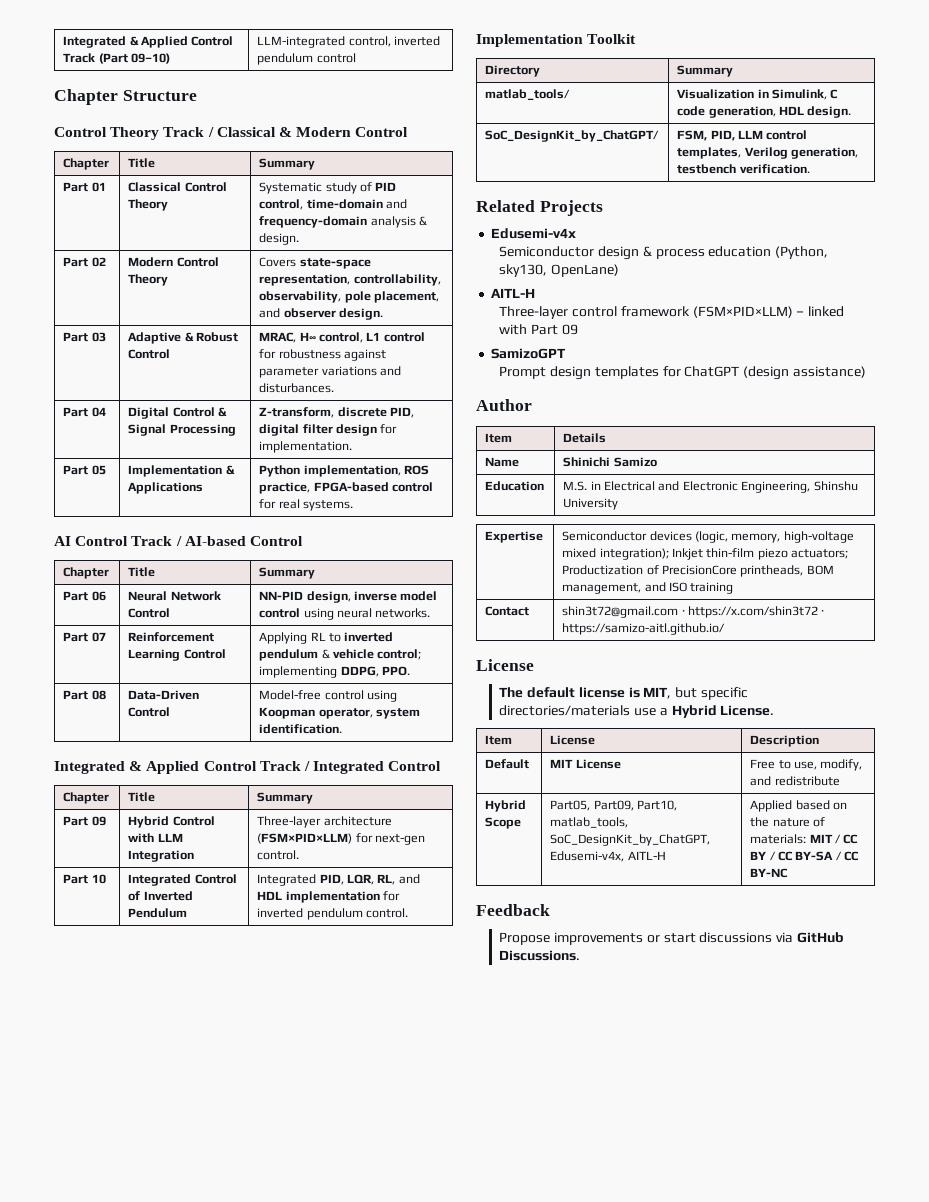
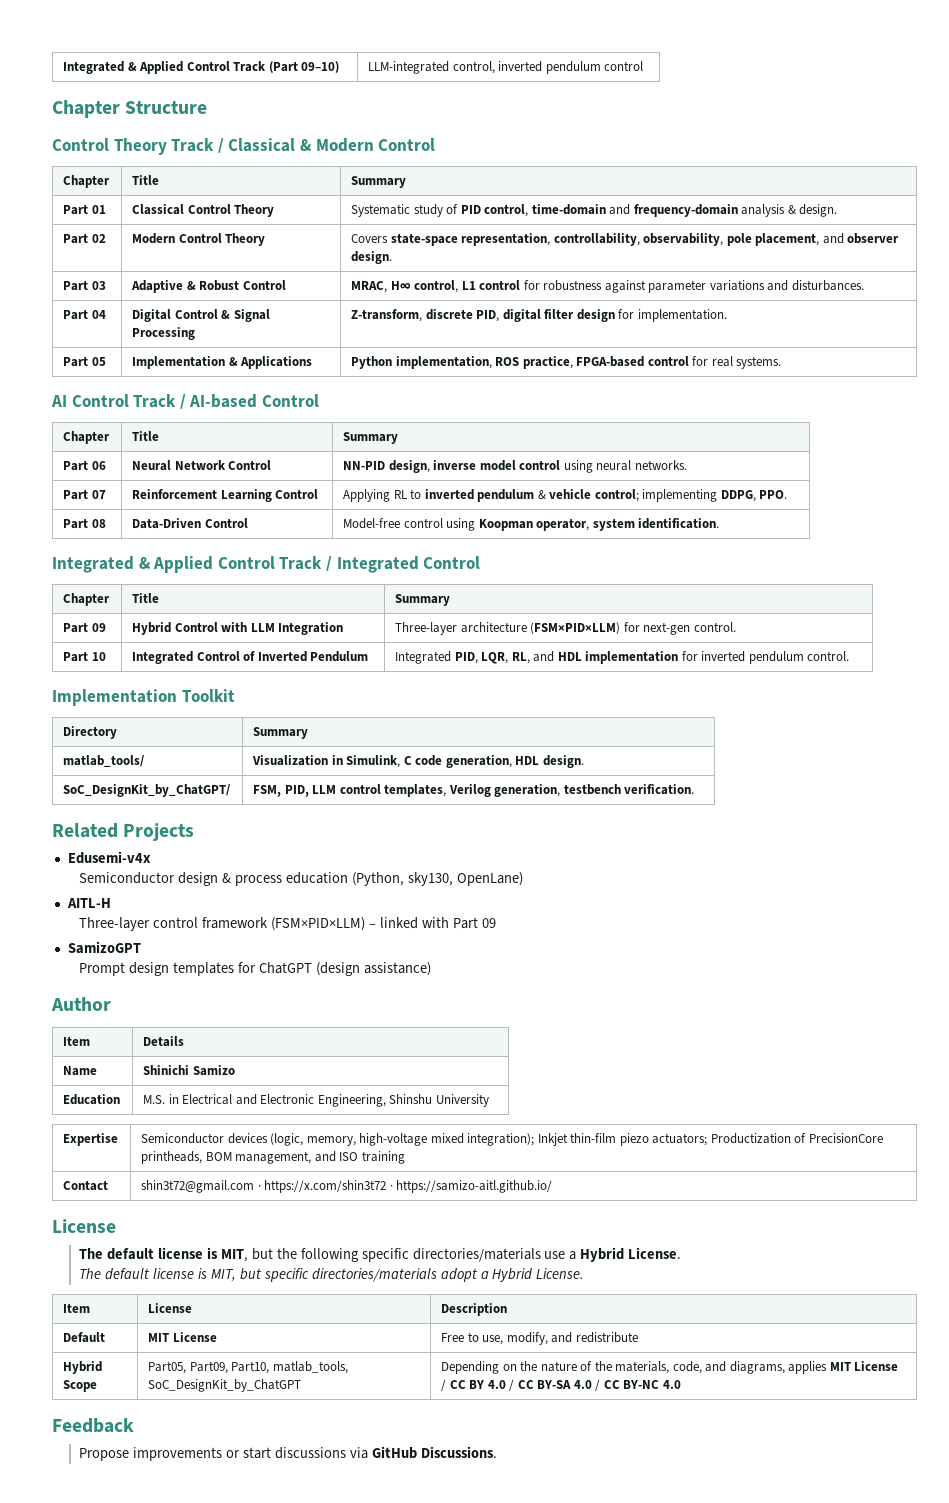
(698, 692) none -> [276,1248,359,1262] the following
(775, 710) none -> [79,1268,585,1282] // The default license is MIT, but specific directories/materials adopt a Hybrid License.
[550,834,711,846] [550,851,666,862] [750,800,848,812] [750,817,826,827] [750,834,833,844] SoC_DesignKit_by_ChatGPT, Edusemi-v4x, AITL-H | Applied based on the nature of materials: MIT -> [148,1379,302,1392] [441,1361,899,1374] SoC_DesignKit_by_ChatGPT | Depending on the nature of the materials, code, and diagrams, applies MIT License
(767, 855) none -> [487,1380,506,1389] 4.0
(834, 856) none -> [573,1380,592,1389] 4.0
(789, 873) none -> [662,1380,681,1389] 4.0

